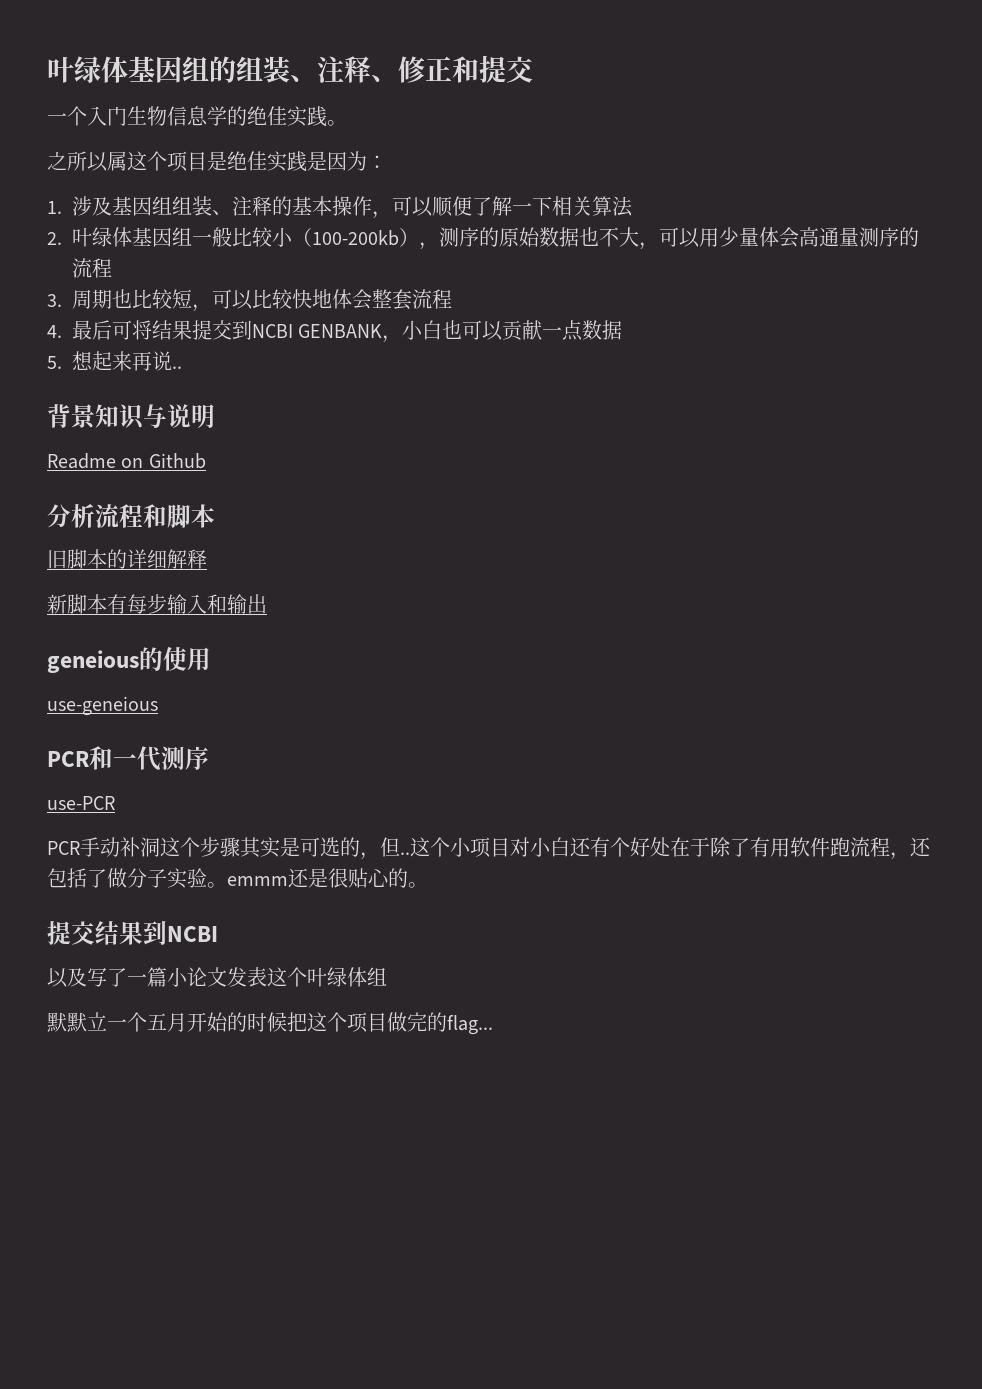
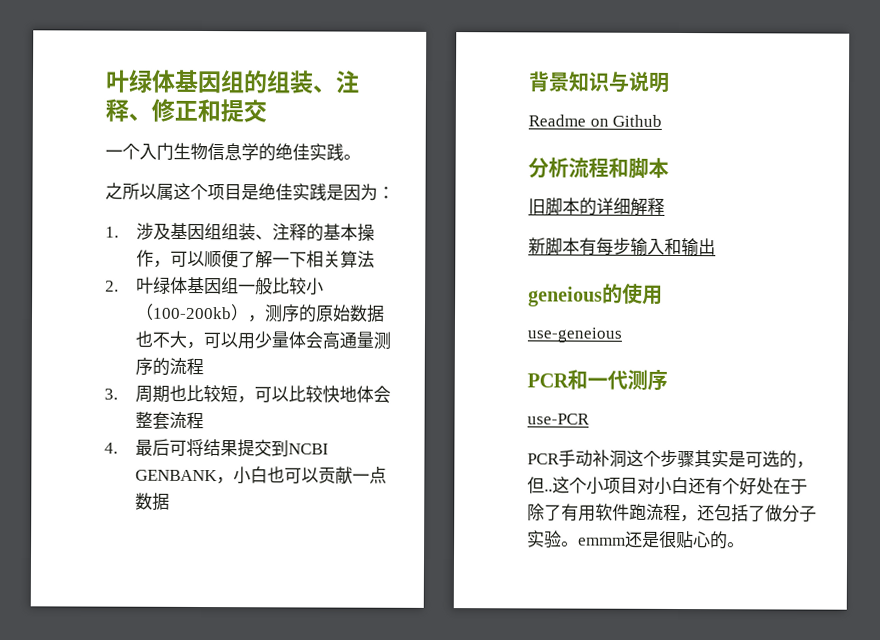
[47,351,182,371] // 5.想起来再说.. -> (171, 501) none
[47,921,218,945] [47,967,387,988] [47,1012,493,1035] // 提交结果到NCBI // 以及写了一篇小论文发表这个叶绿体组 // 默默立一个五月开始的时候把这个项目做完的flag... -> (745, 545) none

